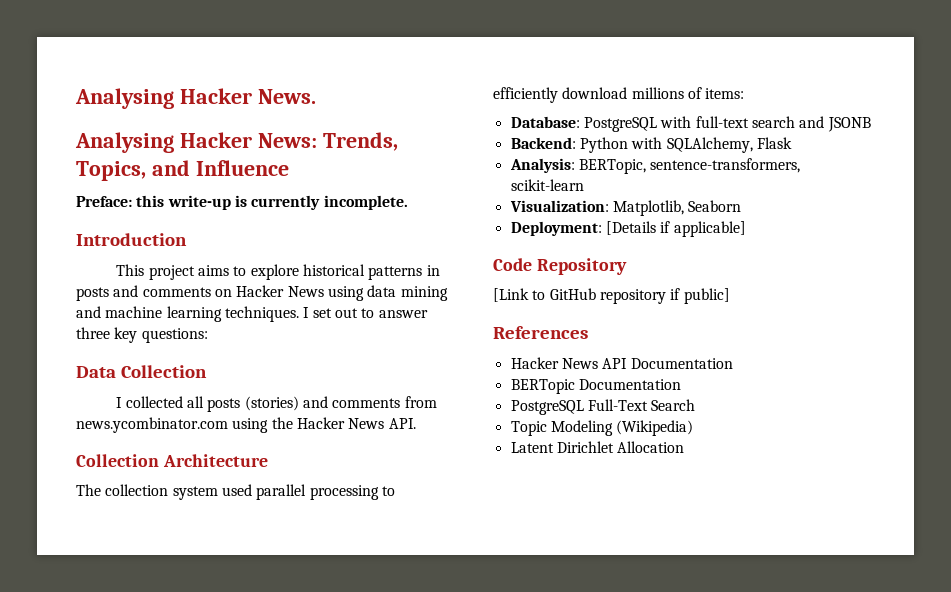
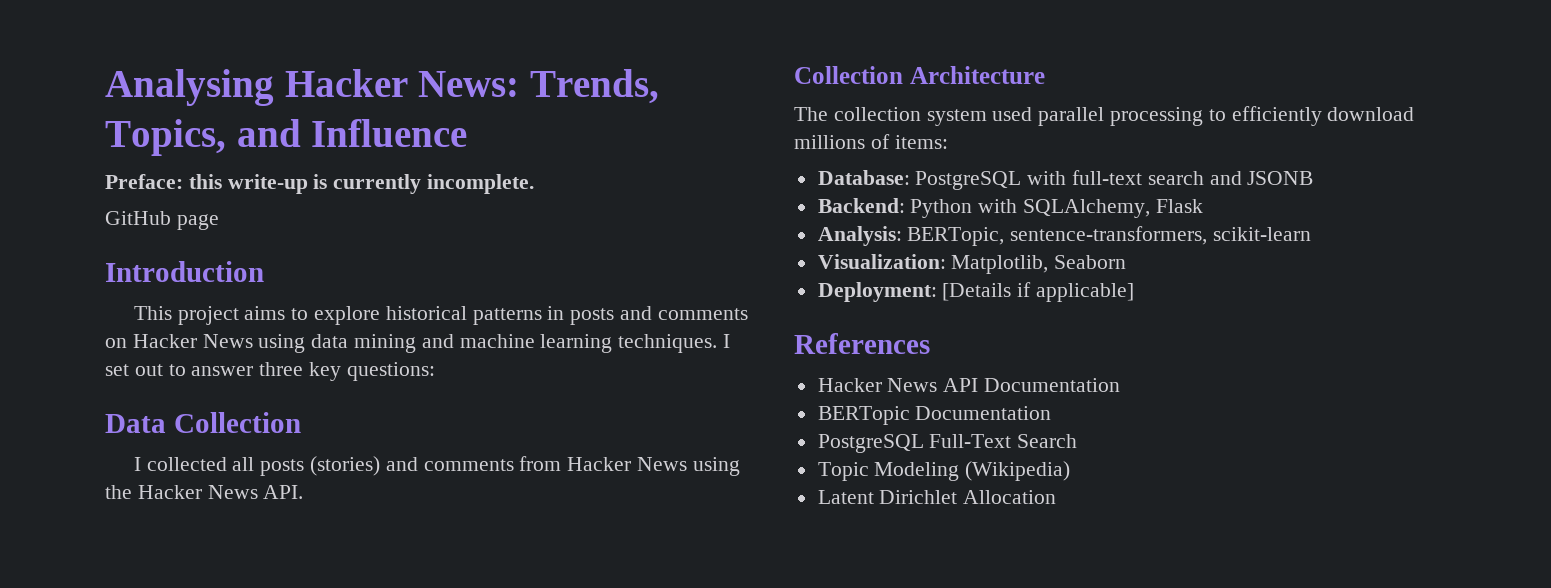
[75,88,316,109] [75,132,252,153] Analysing Hacker News. // Analysing Hacker -> [105,69,408,106] Analysing Hacker
(408, 202) none -> [105,211,219,230] // GitHub page
[76,417,228,433] news.ycombinator.com -> [567,457,688,471] Hacker News
[493,258,627,275] [493,288,730,304] // Code Repository // [Link to GitHub repository if public] -> (1135, 292) none

